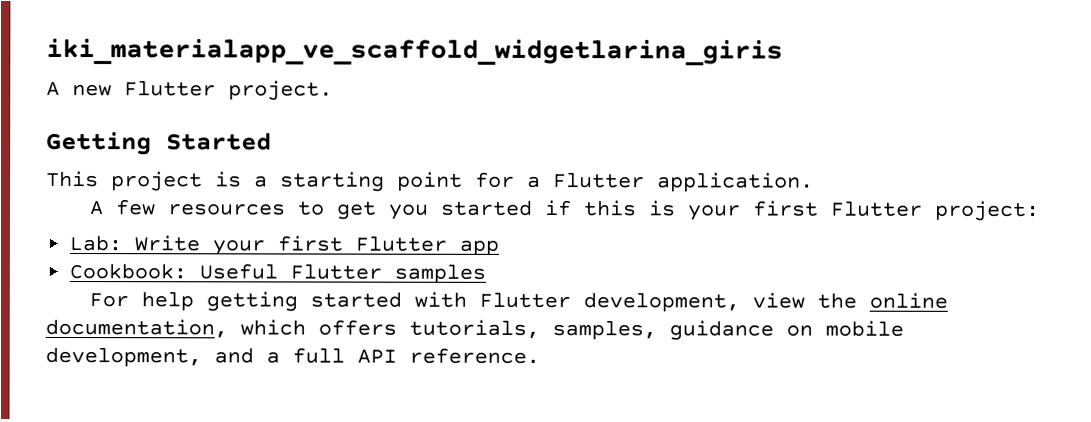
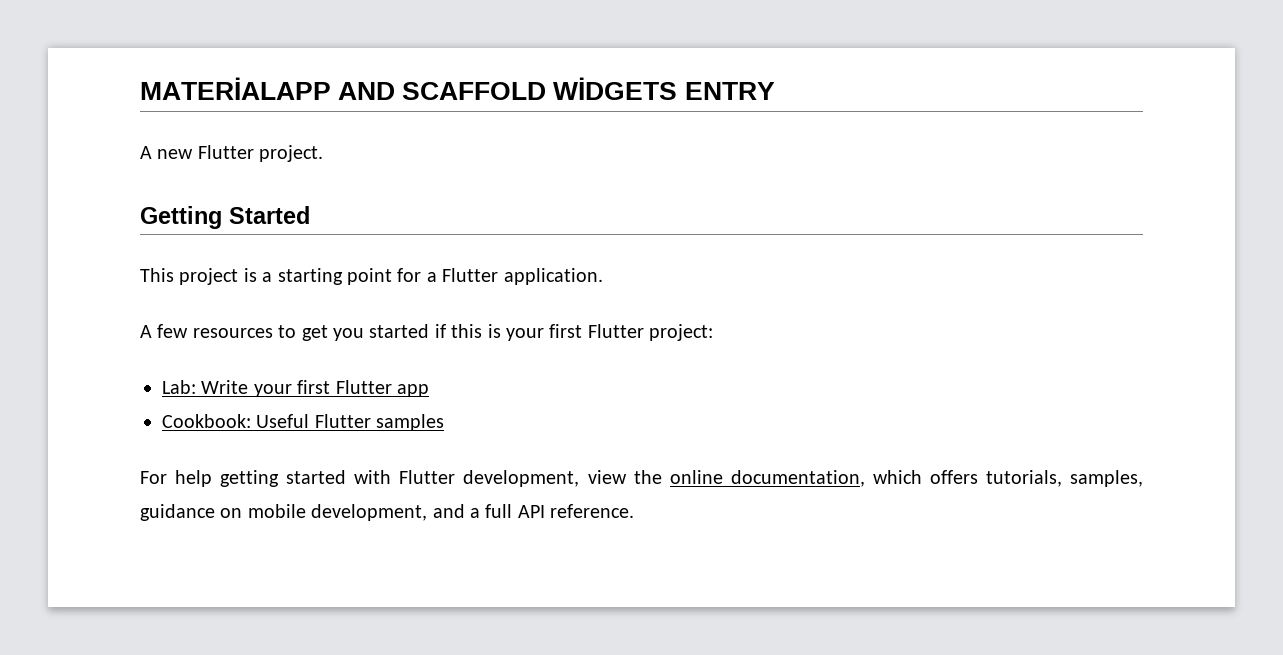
[46,37,783,66] iki_materialapp_ve_scaffold_widgetlarina_giris -> [140,77,775,100] MATERİALAPP AND SCAFFOLD WİDGETS ENTRY

